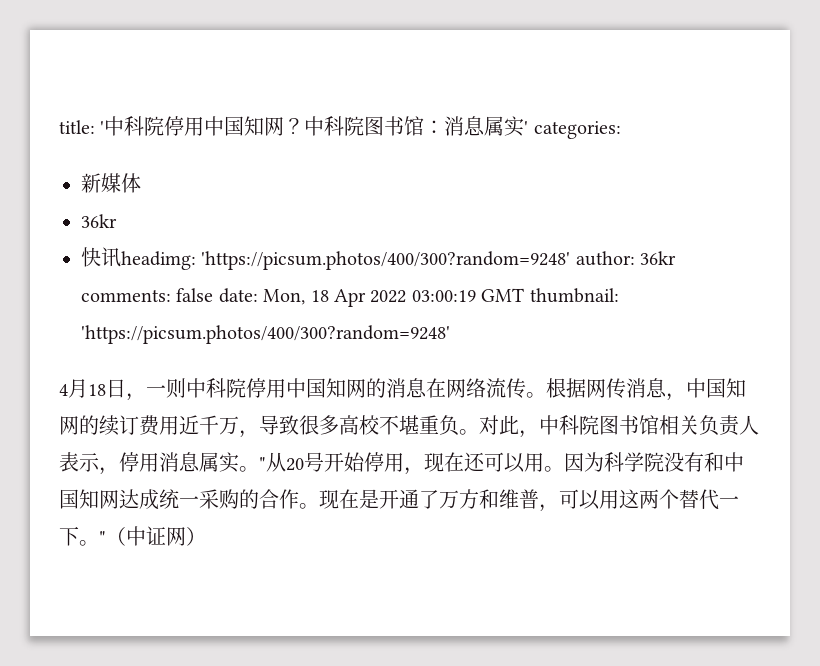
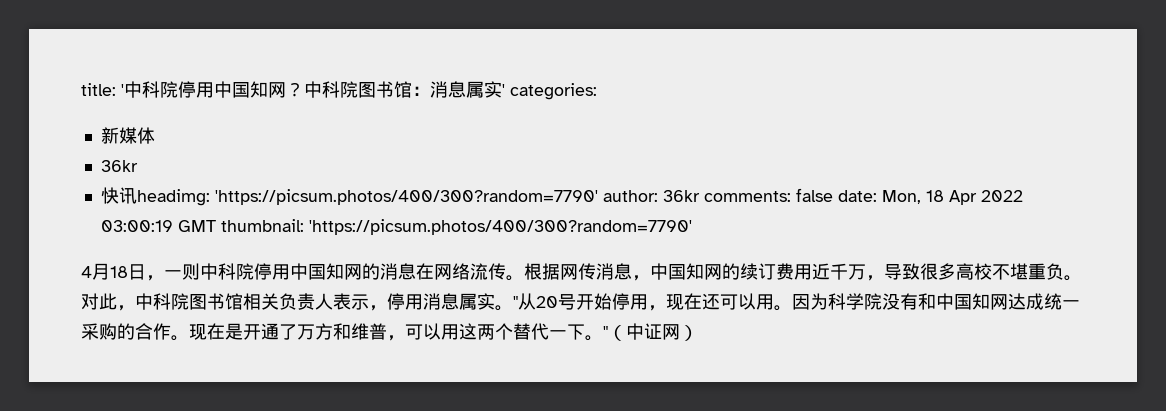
[201,251,571,270] 'https://picsum.photos/400/300?random=9248' -> [214,189,598,205] 'https://picsum.photos/400/300?random=7790'
[81,325,450,344] 'https://picsum.photos/400/300?random=9248' -> [308,219,692,235] 'https://picsum.photos/400/300?random=7790'

